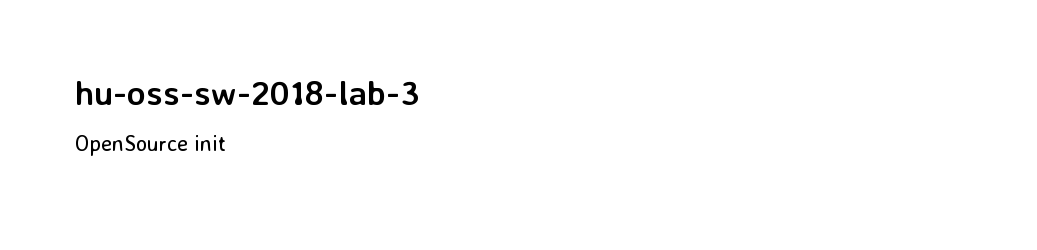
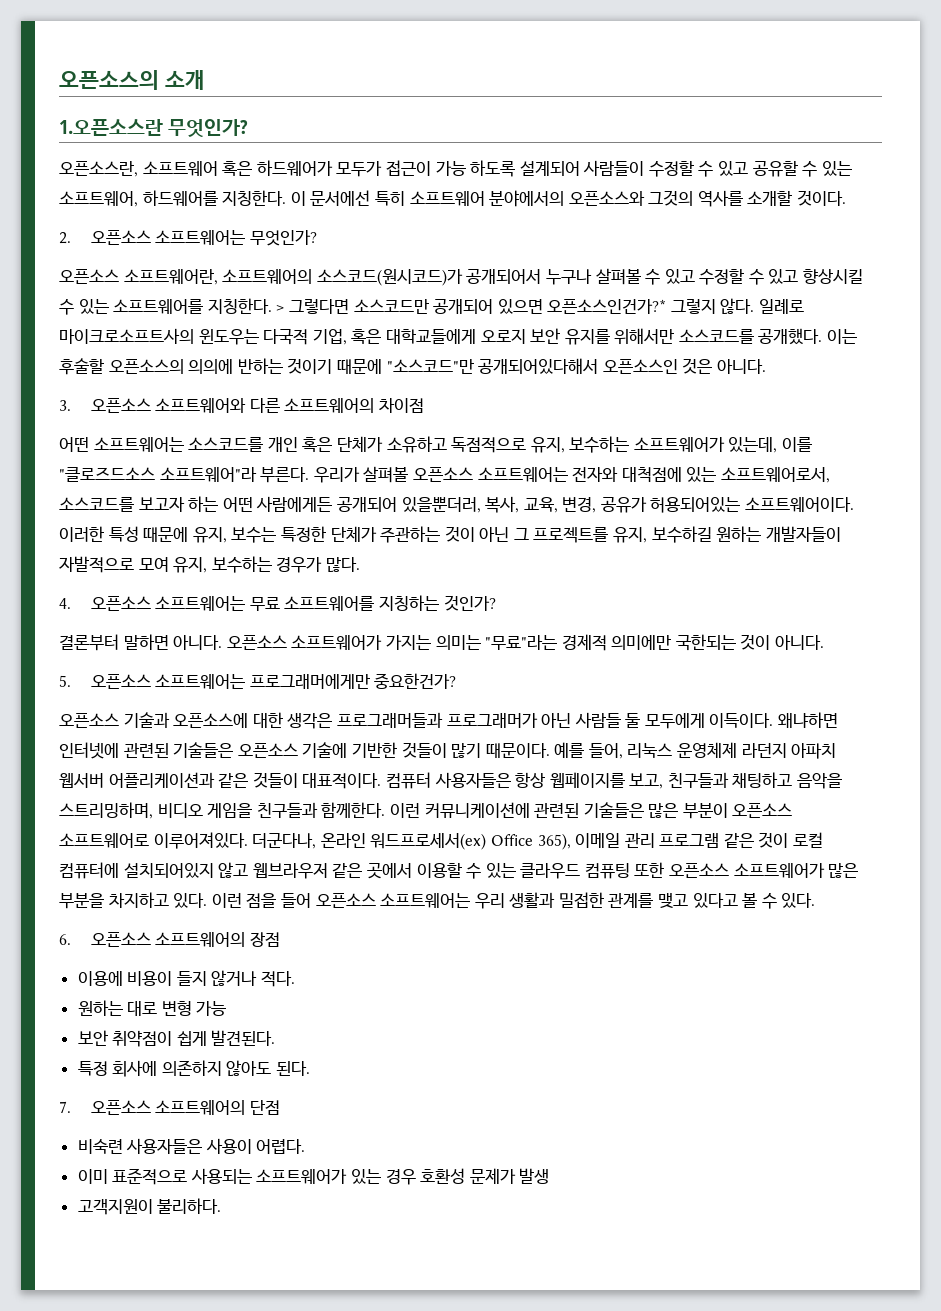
[75,81,420,105] [75,135,226,156] hu-oss-sw-2018-lab-3 // OpenSource init -> [59,70,205,90] [59,119,249,137] [59,160,852,177] [59,190,847,207] [59,230,317,246] [59,268,864,286] [59,298,805,315] [59,328,858,345] [59,358,766,375] [59,398,424,413] [59,436,813,453] [59,466,830,483] [59,496,855,513] [59,526,841,543] [59,556,360,573] [59,595,496,611] [59,634,825,651] [59,673,457,689] [59,712,839,729] [59,742,837,759] [59,772,843,789] [59,802,793,819] [59,832,824,850] [59,862,859,879] [59,892,816,909] [59,932,280,947] [77,970,296,987] [77,1000,227,1016] [77,1030,276,1047] [77,1060,311,1077] [59,1100,280,1115] [77,1138,306,1154] [77,1168,550,1185] [77,1198,222,1215] 오픈소스의 소개 // 1.오픈소스란 무엇인가? // 오픈소스란, 소프트웨어 혹은 하드웨어가 모두가 접근이 가능 하도록 설계되어 사람들이 수정할 수 있고 공유할 수 있는 소프트웨어, 하드웨어를 지칭한다. 이 문서에선 특히 소프트웨어 분야에서의 오픈소스와 그것의 역사를 소개할 것이다. // 2. 오픈소스 소프트웨어는 무엇인가? // 오픈소스 소프트웨어란, 소프트웨어의 소스코드(원시코드)가 공개되어서 누구나 살펴볼 수 있고 수정할 수 있고 향상시킬 수 있는 소프트웨어를 지칭한다. > 그렇다면 소스코드만 공개되어 있으면 오픈소스인건가?* 그렇지 않다. 일례로 마이크로소프트사의 윈도우는 다국적 기업, 혹은 대학교들에게 오로지 보안 유지를 위해서만 소스코드를 공개했다. 이는 후술할 오픈소스의 의의에 반하는 것이기 때문에 "소스코드"만 공개되어있다해서 오픈소스인 것은 아니다. // 3. 오픈소스 소프트웨어와 다른 소프트웨어의 차이점 // 어떤 소프트웨어는 소스코드를 개인 혹은 단체가 소유하고 독점적으로 유지, 보수하는 소프트웨어가 있는데, 이를 "클로즈드소스 소프트웨어"라 부른다. 우리가 살펴볼 오픈소스 소프트웨어는 전자와 대척점에 있는 소프트웨어로서, 소스코드를 보고자 하는 어떤 사람에게든 공개되어 있을뿐더러, 복사, 교육, 변경, 공유가 허용되어있는 소프트웨어이다. 이러한 특성 때문에 유지, 보수는 특정한 단체가 주관하는 것이 아닌 그 프로젝트를 유지, 보수하길 원하는 개발자들이 자발적으로 모여 유지, 보수하는 경우가 많다. // 4. 오픈소스 소프트웨어는 무료 소프트웨어를 지칭하는 것인가? // 결론부터 말하면 아니다. 오픈소스 소프트웨어가 가지는 의미는 "무료"라는 경제적 의미에만 국한되는 것이 아니다. // 5. 오픈소스 소프트웨어는 프로그래머에게만 중요한건가? // 오픈소스 기술과 오픈소스에 대한 생각은 프로그래머들과 프로그래머가 아닌 사람들 둘 모두에게 이득이다. 왜냐하면 인터넷에 관련된 기술들은 오픈소스 기술에 기반한 것들이 많기 때문이다. 예를 들어, 리눅스 운영체제 라던지 아파치 웹서버 어플리케이션과 같은 것들이 대표적이다. 컴퓨터 사용자들은 항상 웹페이지를 보고, 친구들과 채팅하고 음악을 스트리밍하며, 비디오 게임을 친구들과 함께한다. 이런 커뮤니케이션에 관련된 기술들은 많은 부분이 오픈소스 소프트웨어로 이루어져있다. 더군다나, 온라인 워드프로세서(ex) Office 365), 이메일 관리 프로그램 같은 것이 로컬 컴퓨터에 설치되어있지 않고 웹브라우저 같은 곳에서 이용할 수 있는 클라우드 컴퓨팅 또한 오픈소스 소프트웨어가 많은 부분을 차지하고 있다. 이런 점을 들어 오픈소스 소프트웨어는 우리 생활과 밀접한 관계를 맺고 있다고 볼 수 있다. // 6. 오픈소스 소프트웨어의 장점 // 이용에 비용이 들지 않거나 적다. // 원하는 대로 변형 가능 // 보안 취약점이 쉽게 발견된다. // 특정 회사에 의존하지 않아도 된다. // 7. 오픈소스 소프트웨어의 단점 // 비숙련 사용자들은 사용이 어렵다. // 이미 표준적으로 사용되는 소프트웨어가 있는 경우 호환성 문제가 발생 // 고객지원이 불리하다.

